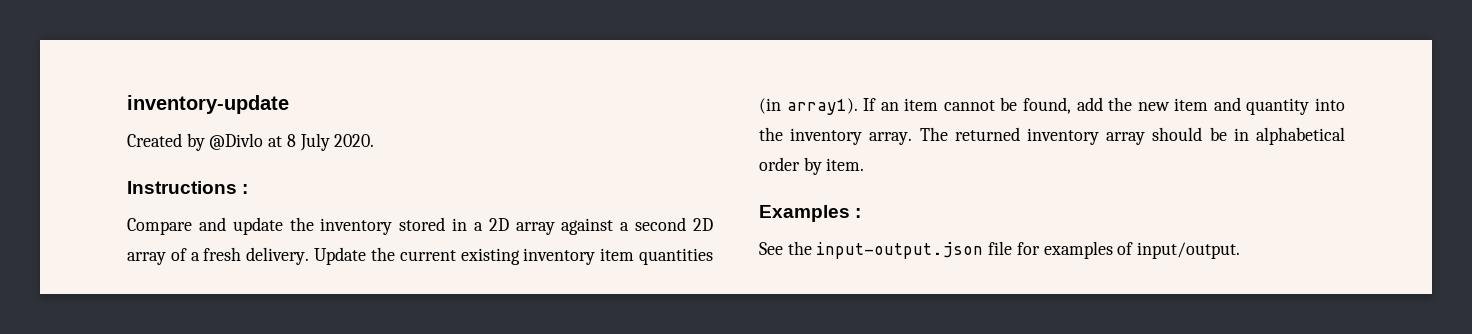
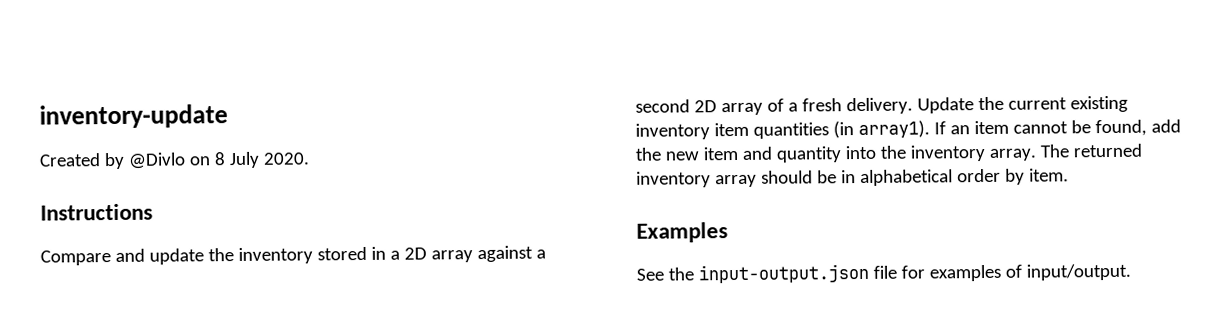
[268,136,283,147] at -> [188,156,211,166] on
[242,184,249,194] : -> (153, 212) none
[855,208,862,218] : -> (728, 232) none

